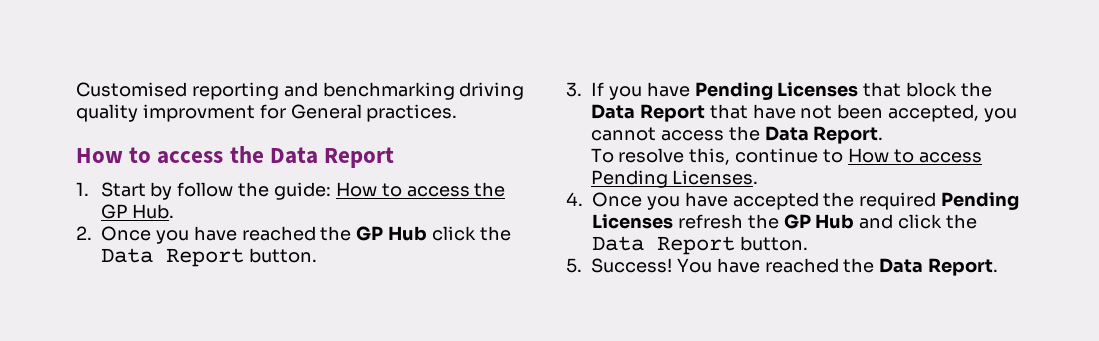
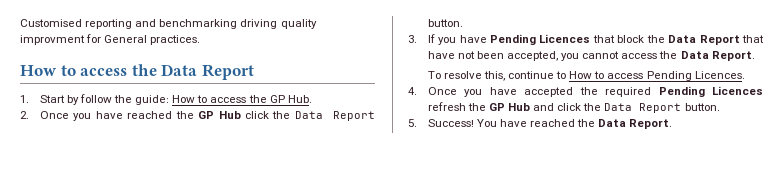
[777,82,859,97] Licenses -> [539,34,591,43] Licences
[672,170,759,185] Licenses. -> [694,71,745,79] Licences.
[592,214,673,229] Licenses -> [712,86,763,95] Licences

